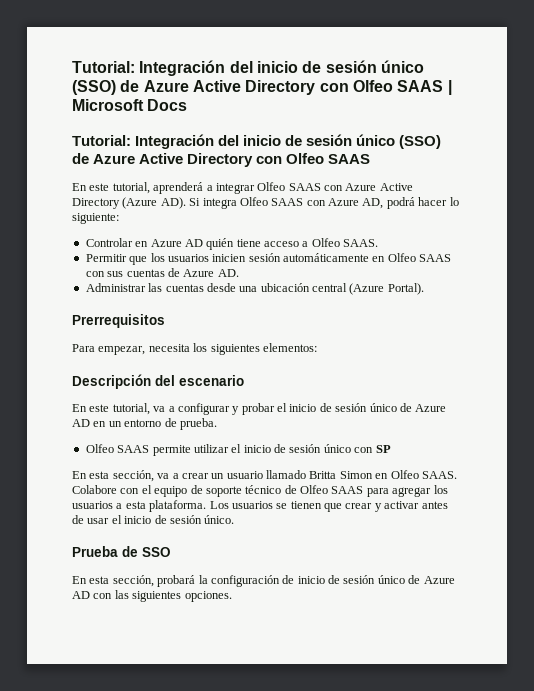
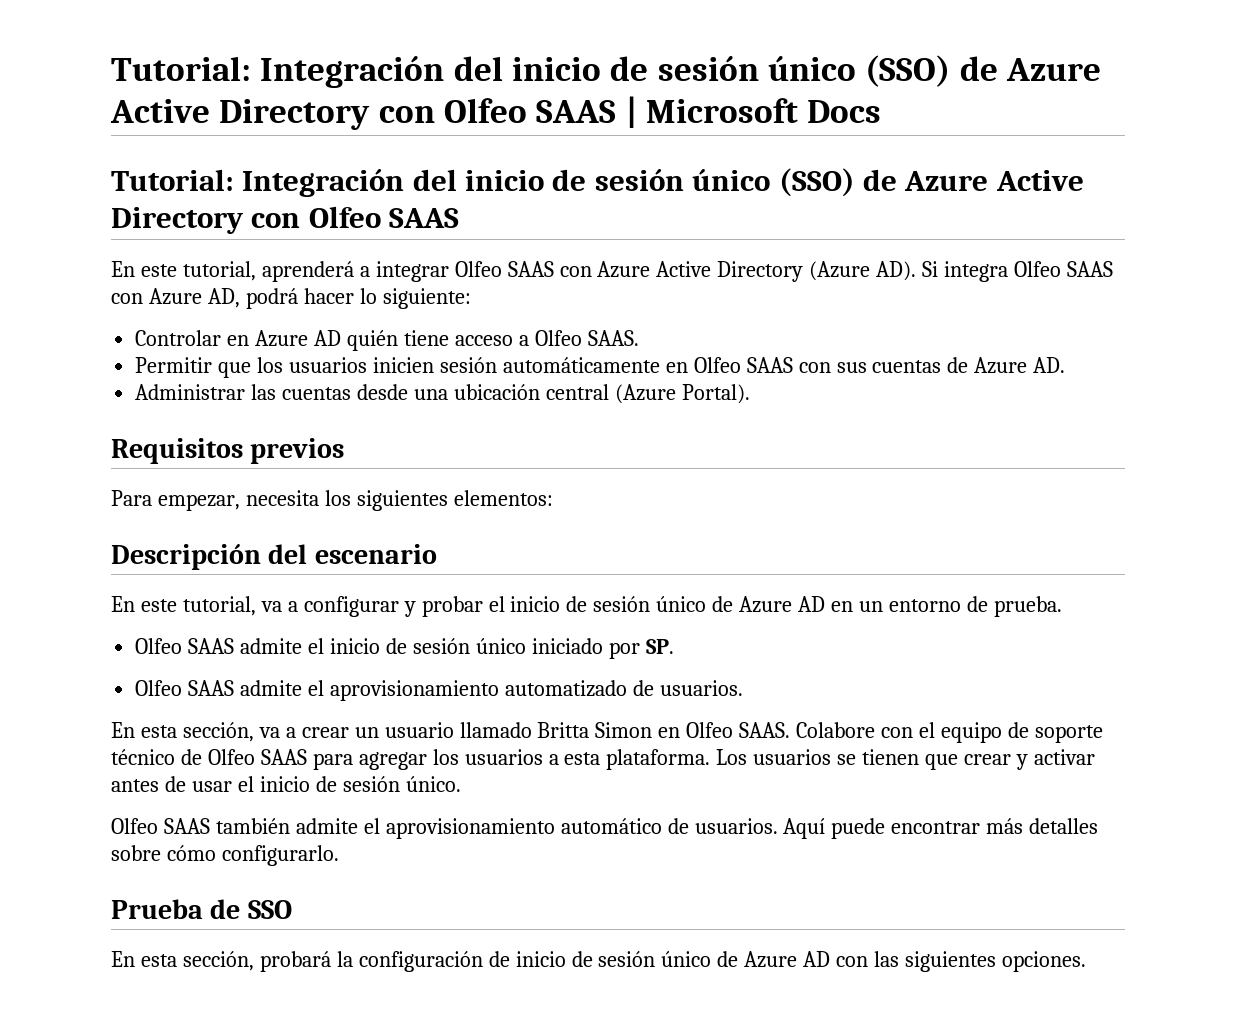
[72,314,165,328] Prerrequisitos -> [111,438,345,464] Requisitos previos
[152,444,391,456] permite utilizar el inicio de sesión único con SP -> [240,638,674,659] [135,680,743,701] admite el inicio de sesión único iniciado por SP. // Olfeo SAAS admite el aprovisionamiento automatizado de usuarios.
(235, 519) none -> [111,818,1099,839] [111,845,339,866] // Olfeo SAAS también admite el aprovisionamiento automático de usuarios. Aquí puede encontrar más detalles sobre cómo configurarlo.

